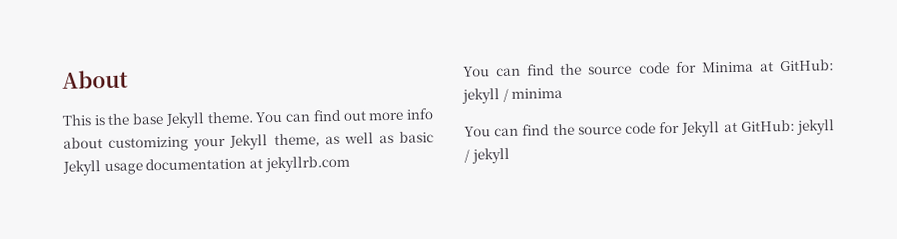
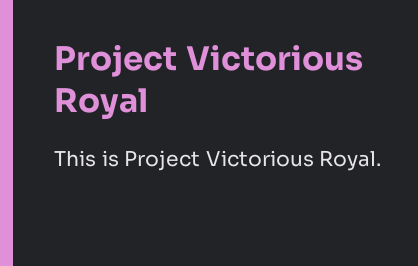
[62,69,129,89] About -> [54,44,363,77] [54,88,148,120] Project Victorious Royal
[107,108,433,128] [63,131,434,152] [62,155,350,176] [463,59,834,77] [461,87,564,104] [464,119,835,137] [464,147,510,164] the base Jekyll theme. You can find out more info about customizing your Jekyll theme, as well as basic Jekyll usage documentation at jekyllrb.com // You can find the source code for Minima at GitHub: jekyll / minima // You can find the source code for Jekyll at GitHub: jekyll / jekyll -> [124,150,382,171] Project Victorious Royal.

